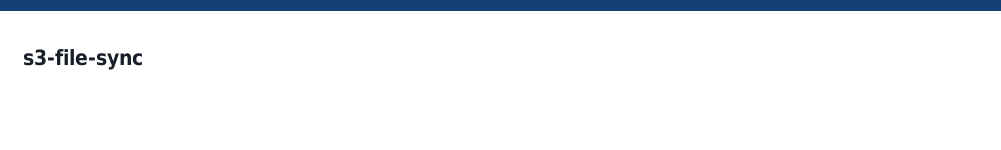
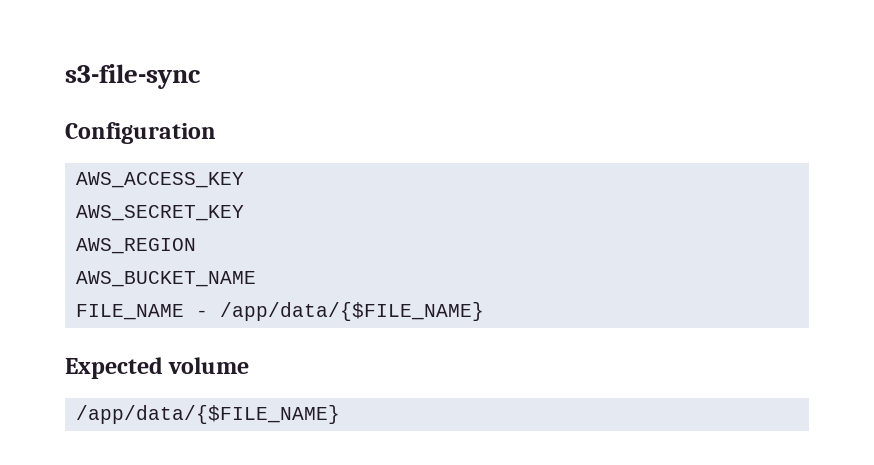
(143, 59) none -> [65,122,216,144] [76,172,245,188] [76,205,245,221] [76,238,197,254] [76,271,257,287] [76,302,485,321] [65,357,250,379] [76,405,341,424] // Configuration // AWS_ACCESS_KEY // AWS_SECRET_KEY // AWS_REGION // AWS_BUCKET_NAME // FILE_NAME - /app/data/{$FILE_NAME} // Expected volume // /app/data/{$FILE_NAME}

